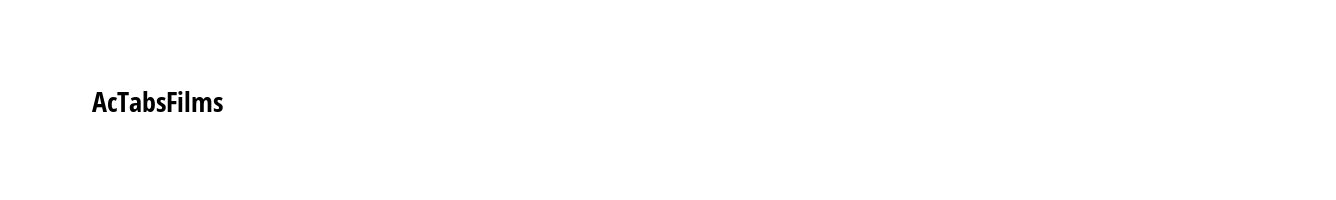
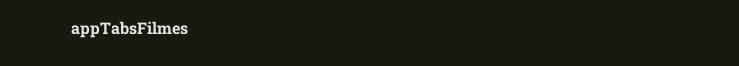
[92,91,223,112] AcTabsFilms -> [71,21,188,38] appTabsFilmes

